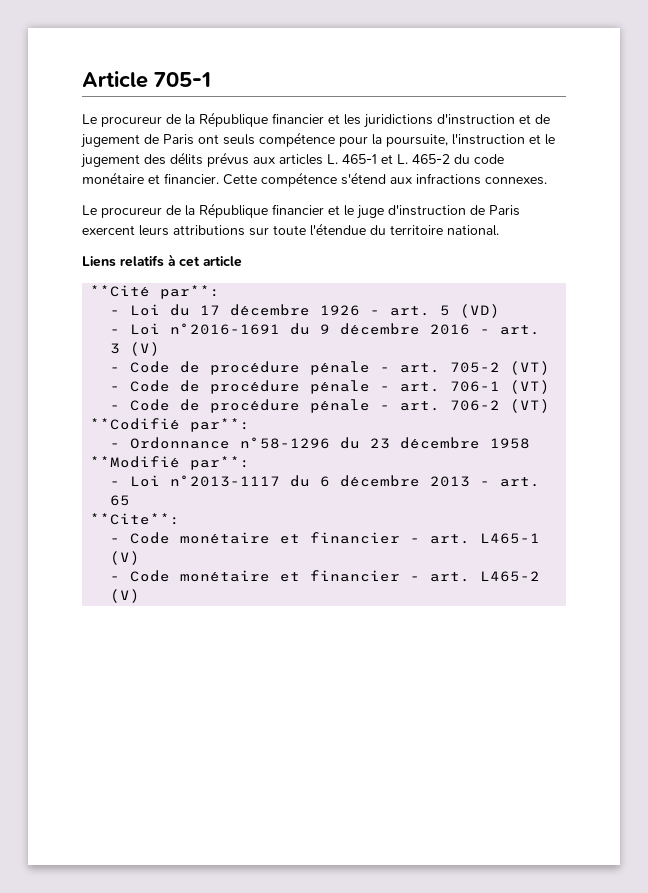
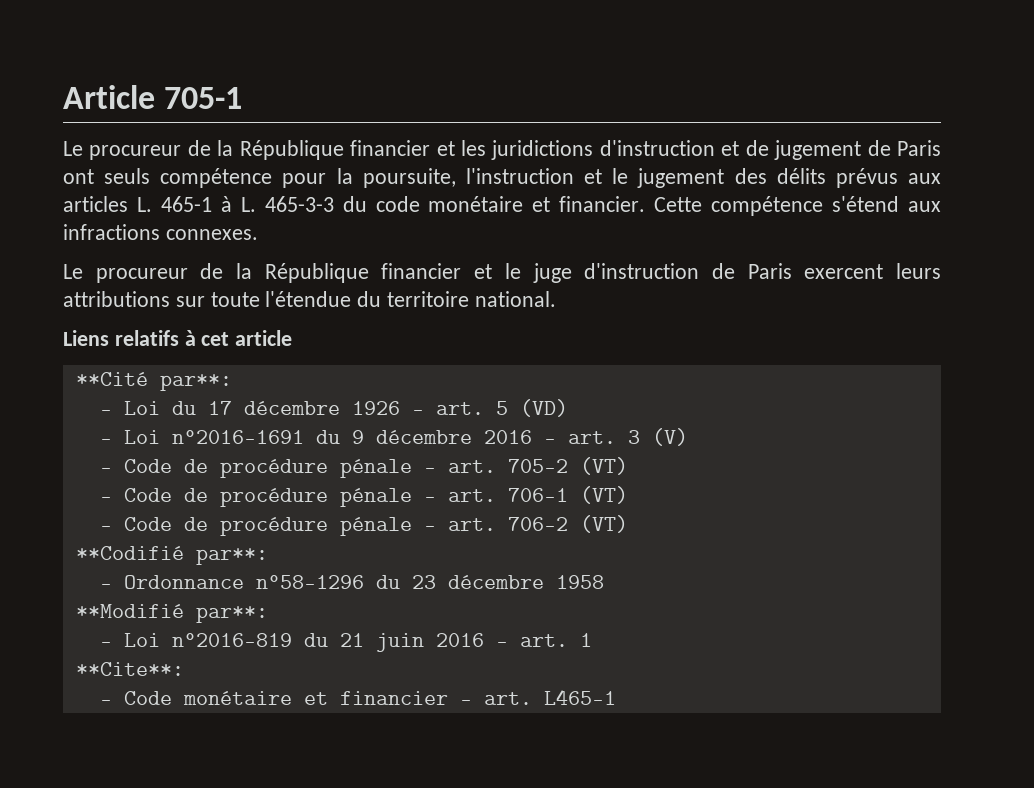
[381,154,450,164] et L. 465-2 -> [220,196,334,212] à L. 465-3-3
[170,475,541,487] [110,495,131,506] n°2013-1117 du 6 décembre 2013 - art. 65 -> [171,633,592,652] n°2016-819 du 21 juin 2016 - art. 1
[110,551,141,565] [110,570,541,582] [110,589,141,603] (V) // - Code monétaire et financier - art. L465-2 (V) -> (616, 697) none

